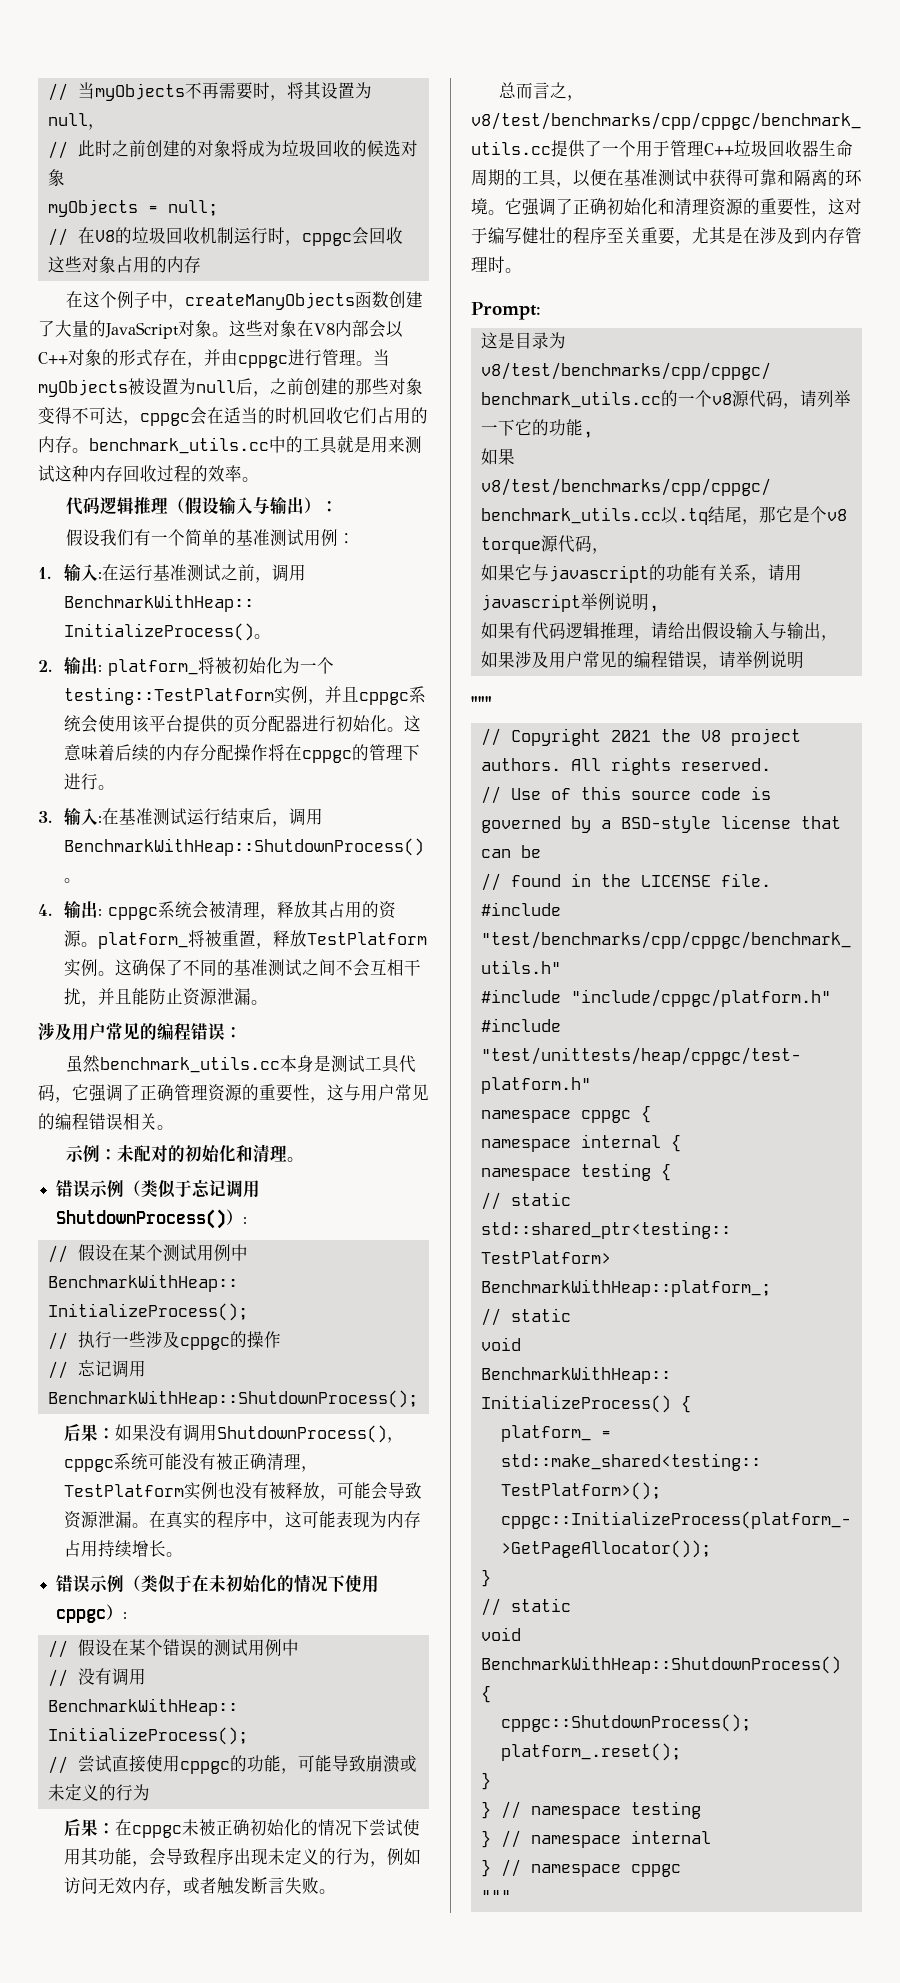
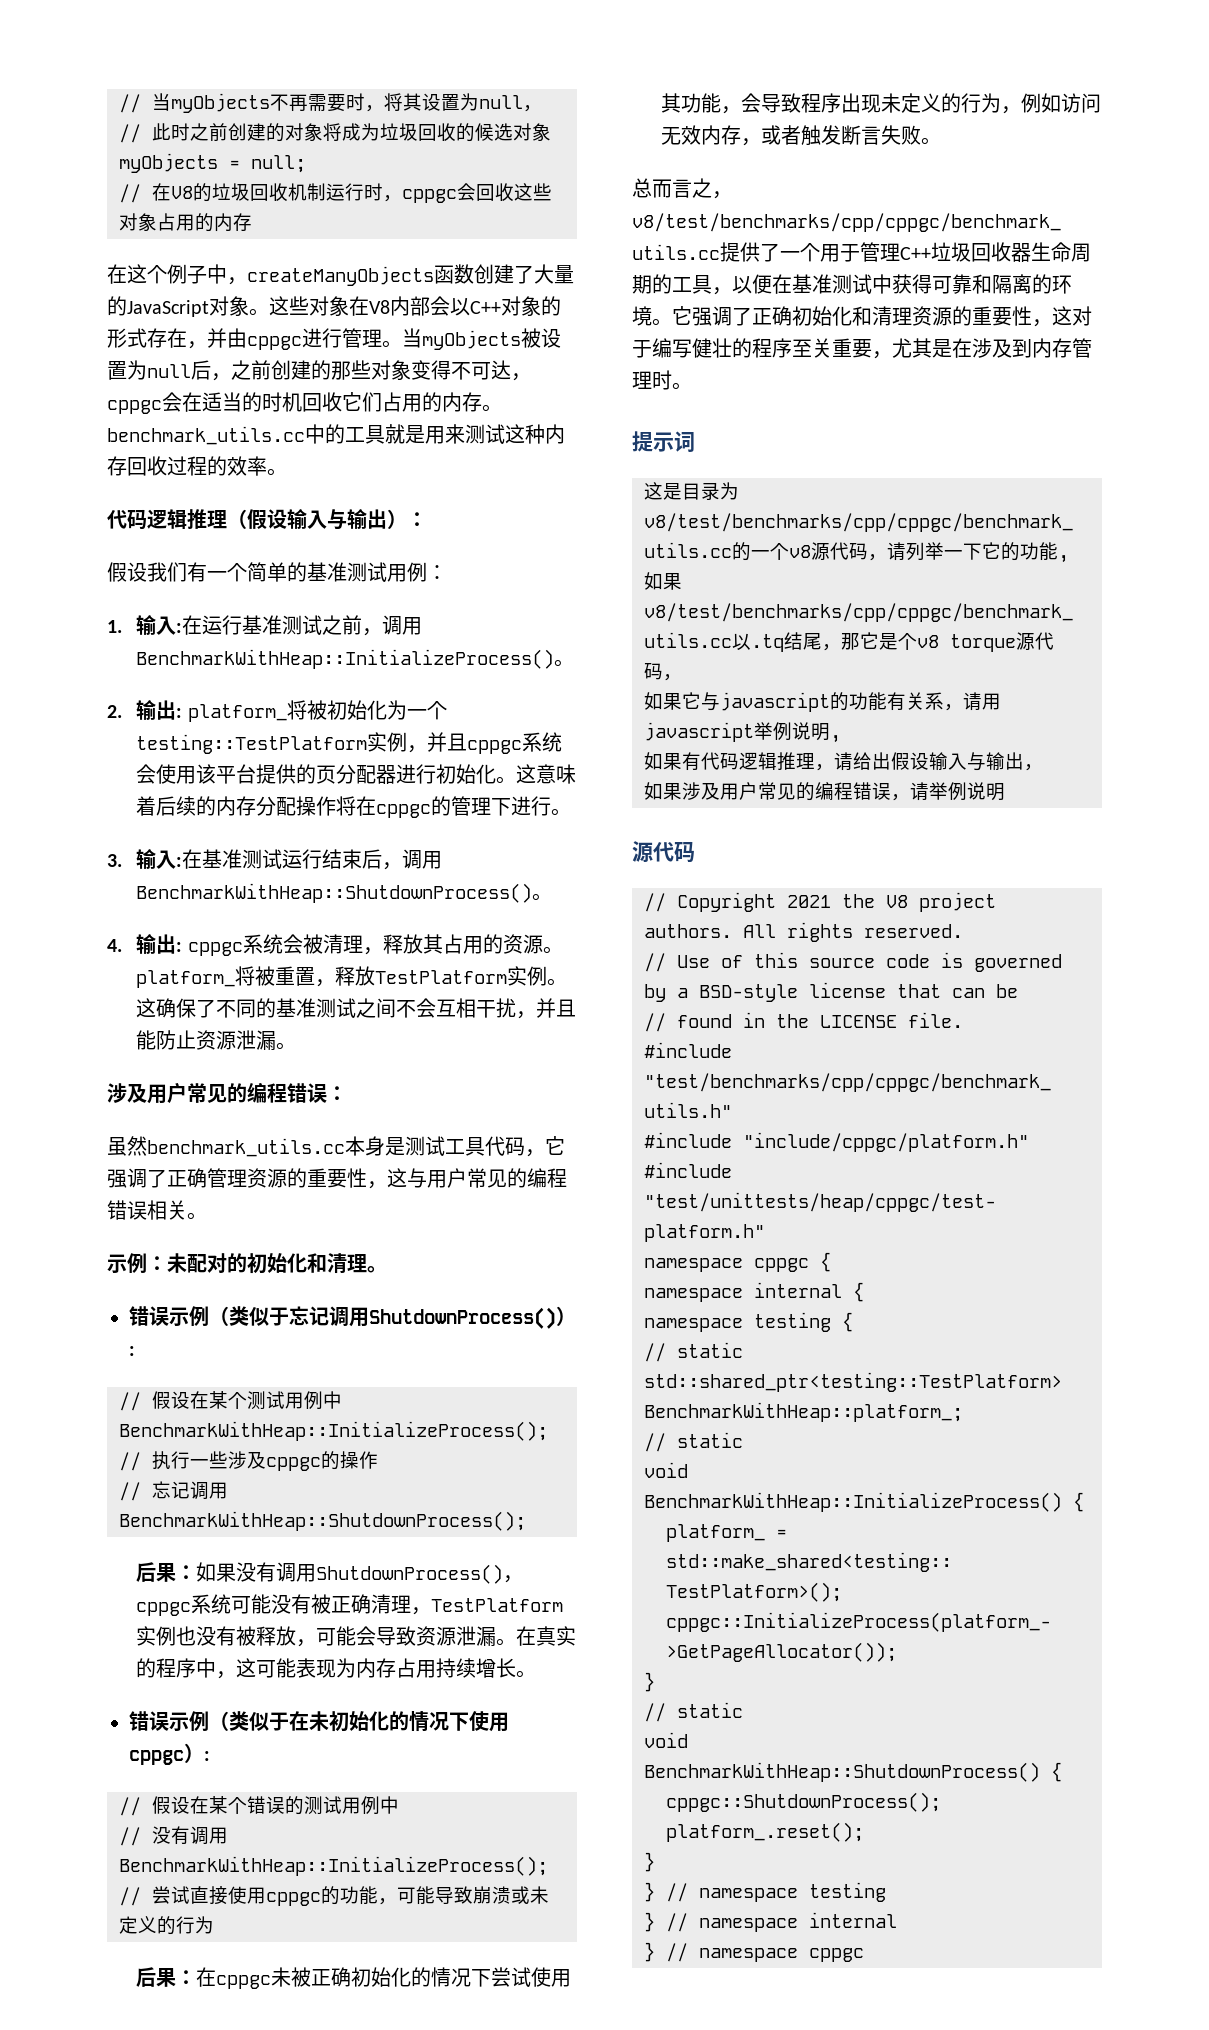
[471,302,541,320] Prompt: -> [632,431,695,452] 提示词
[471,696,492,710] """ -> [632,841,695,863] 源代码
[480,1890,511,1902] // """ -> (864, 1955) none

